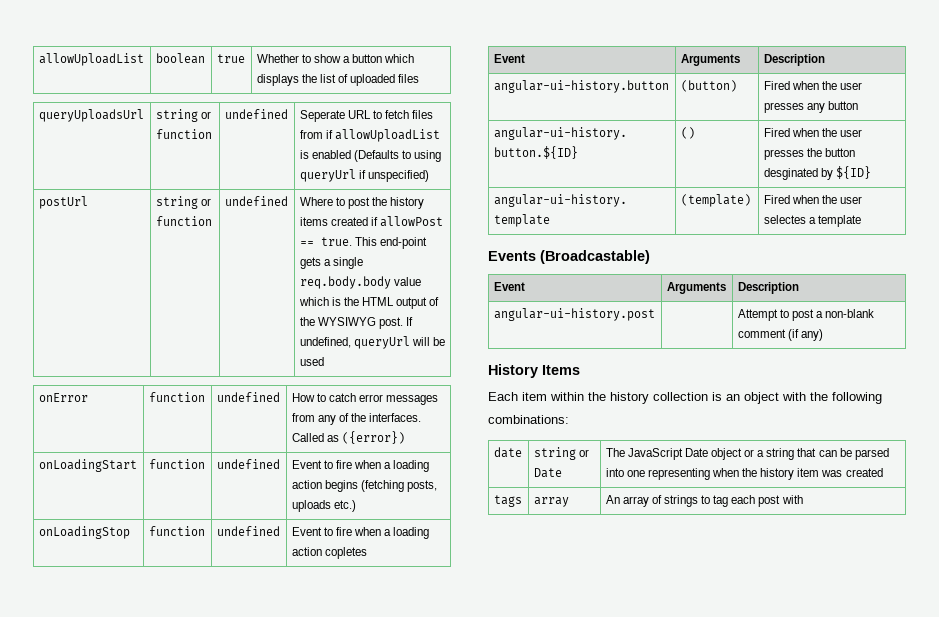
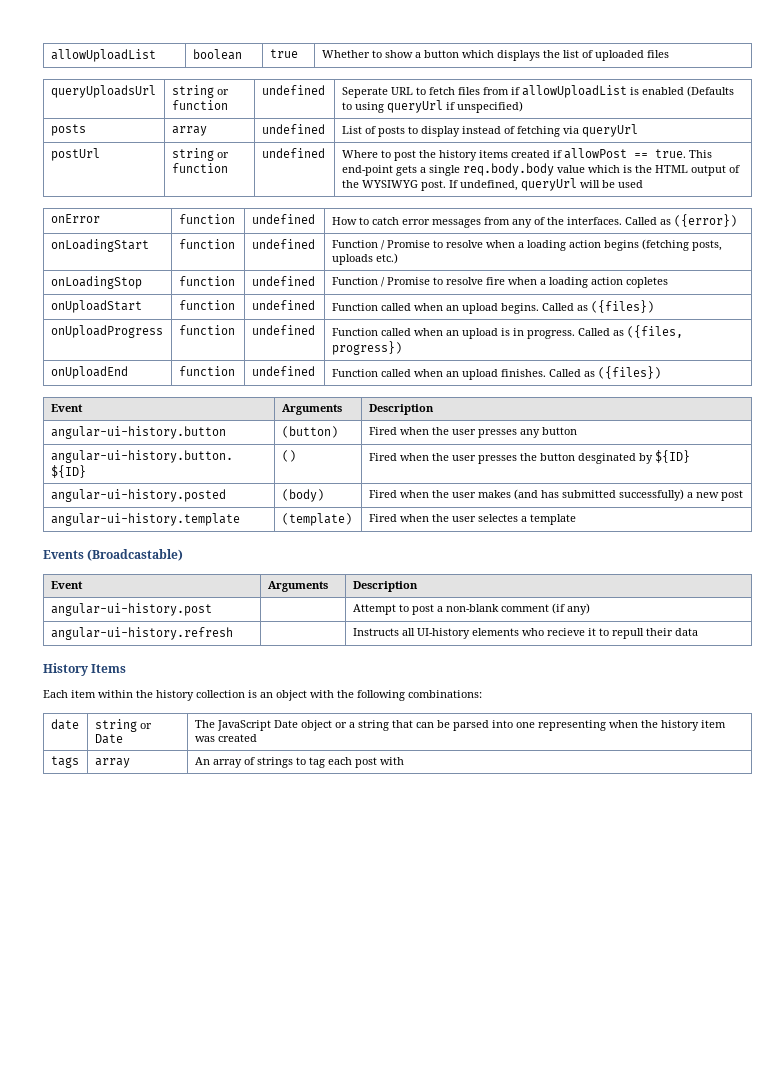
(429, 176) none -> [50,124,86,136] [171,126,207,136] [261,124,325,134] [341,124,638,137] // posts | array | undefined | List of posts to display instead of fetching via queryUrl
[291,460,352,469] Event to fire -> [331,240,483,250] Function / Promise to resolve
[291,527,333,536] Event to -> [331,277,483,287] Function / Promise to resolve
(367, 553) none -> [50,300,142,313] [178,300,235,310] [251,300,315,310] [331,300,654,314] [50,325,163,338] [178,325,235,335] [251,325,315,335] [331,325,683,339] [331,341,402,355] [50,366,128,379] [178,366,235,376] [251,366,315,376] [331,366,661,380] // onUploadStart | function | undefined | Function called when an upload begins. Called as ({files}) // onUploadProgress | function | undefined | Function called when an upload is in progress. Called as ({files, progress}) // onUploadEnd | function | undefined | Function called when an upload finishes. Called as ({files})
(871, 172) none -> [50,489,226,502] [281,489,324,502] [368,489,743,501] // angular-ui-history.posted | (body) | Fired when the user makes (and has submitted successfully) a new post
(823, 335) none -> [50,627,233,640] [352,628,698,639] // angular-ui-history.refresh | | Instructs all UI-history elements who recieve it to repull their data

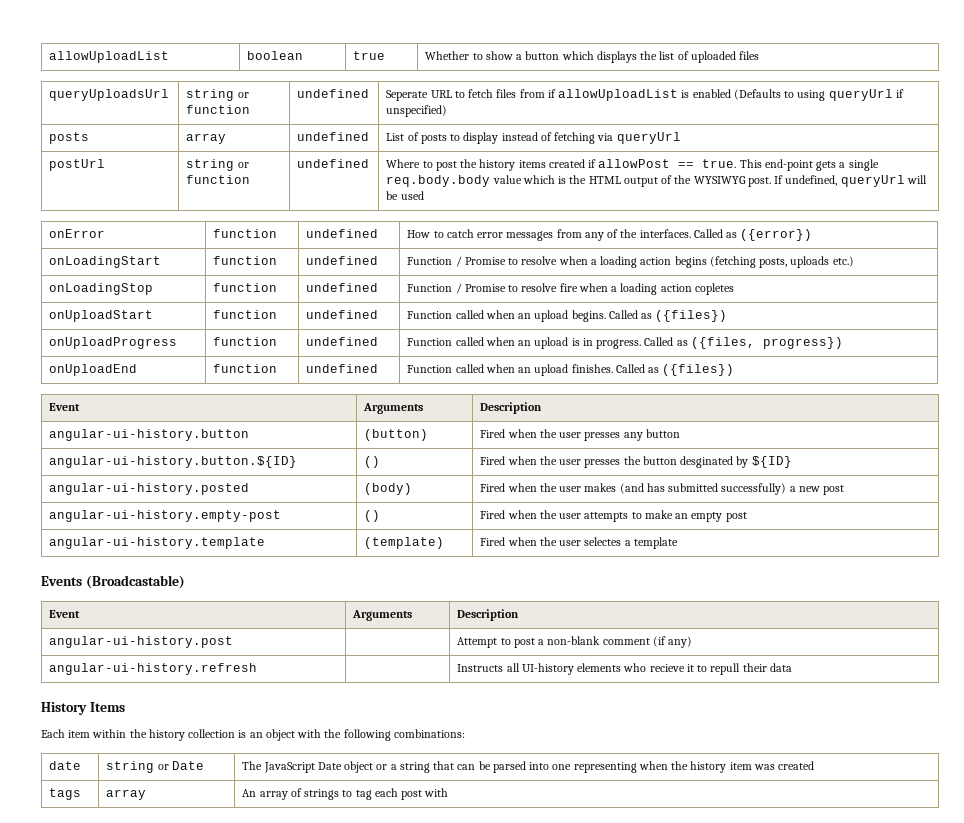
(743, 495) none -> [49,510,282,522] [364,510,381,522] [480,510,747,522] // angular-ui-history.empty-post | () | Fired when the user attempts to make an empty post

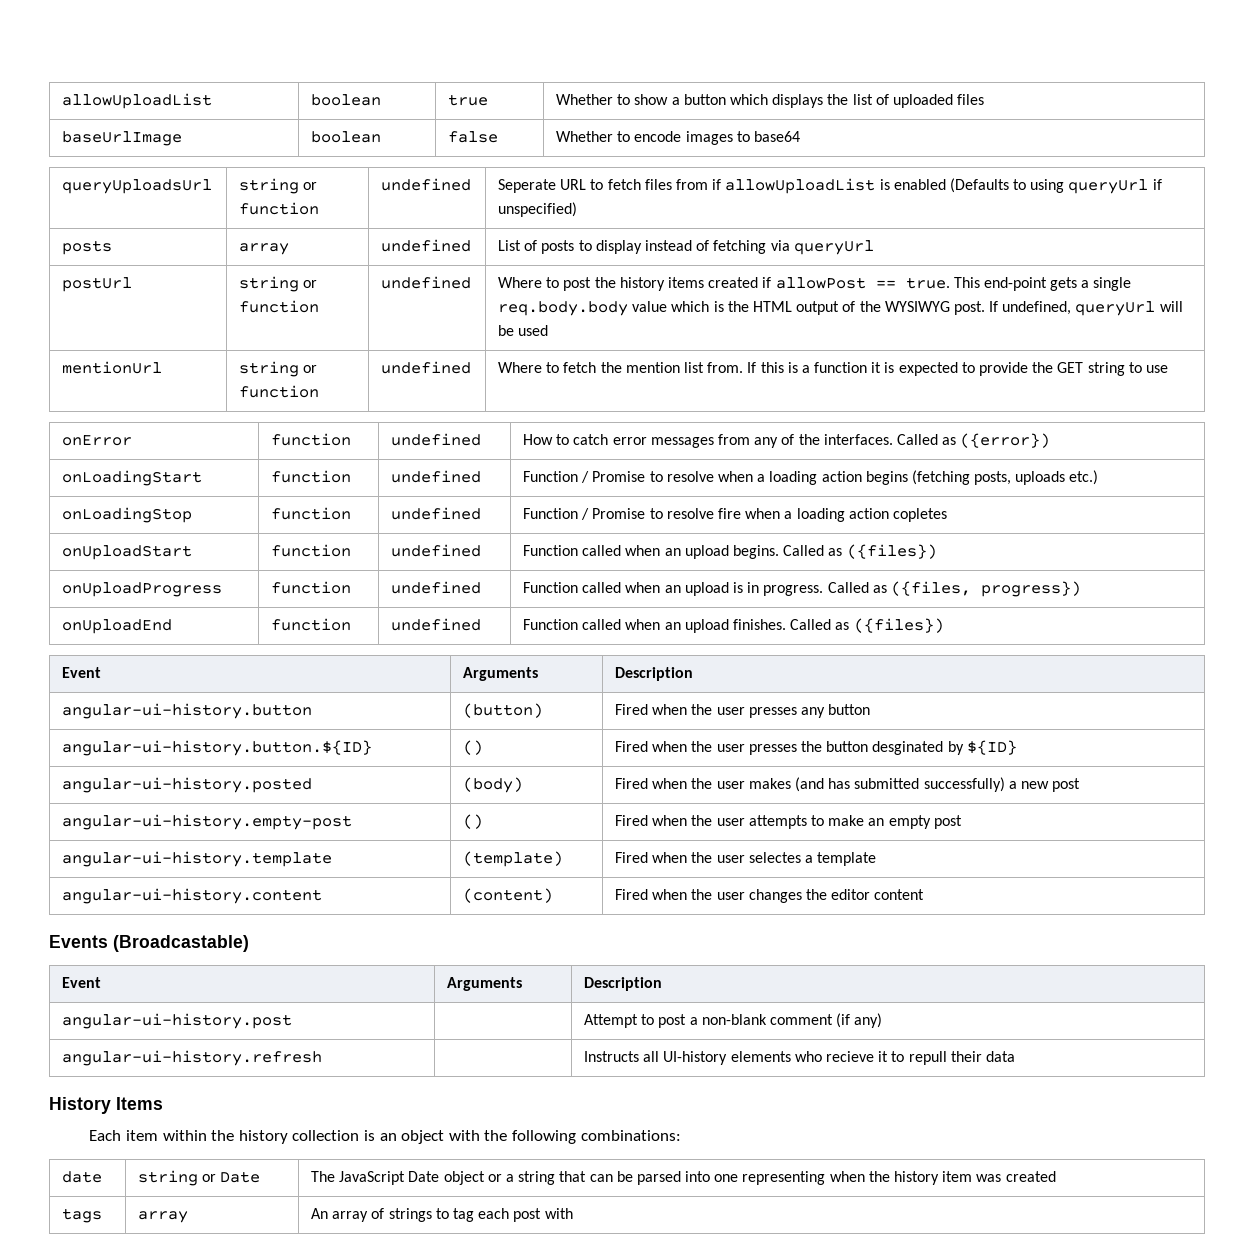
(760, 55) none -> [62,131,183,146] [311,131,382,143] [448,131,499,143] [556,131,800,145] // baseUrlImage | boolean | false | Whether to encode images to base64
(424, 195) none -> [62,361,163,374] [239,361,318,377] [239,385,320,398] [381,361,472,374] [498,362,1168,376] // mentionUrl | string or function | undefined | Where to fetch the mention list from. If this is a function it is expected to provide the GET string to use
(678, 543) none -> [62,888,323,904] [463,888,554,903] [615,889,925,903] // angular-ui-history.content | (content) | Fired when the user changes the editor content

